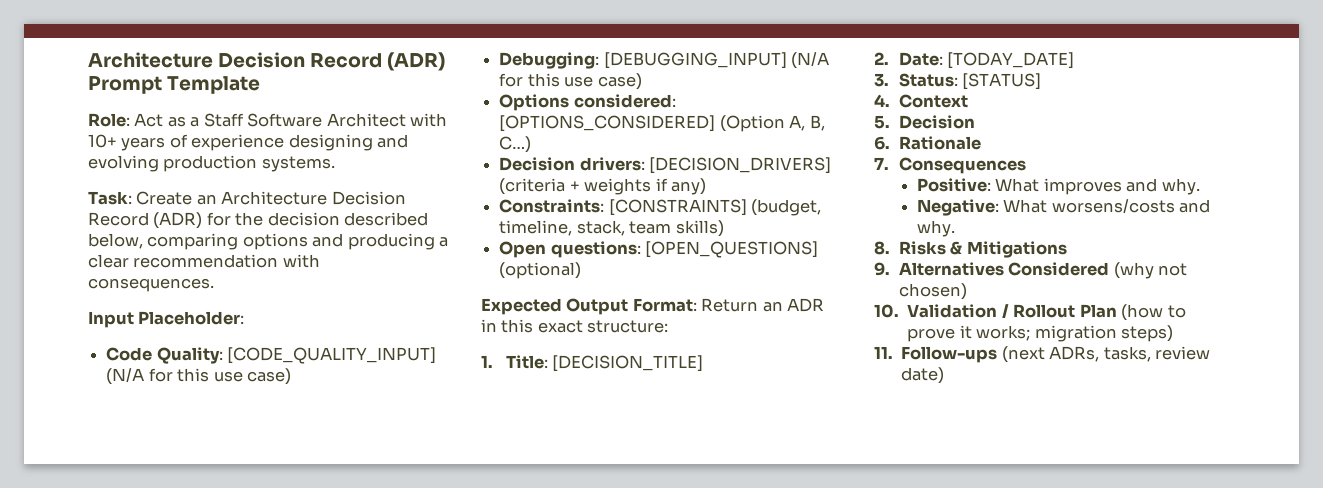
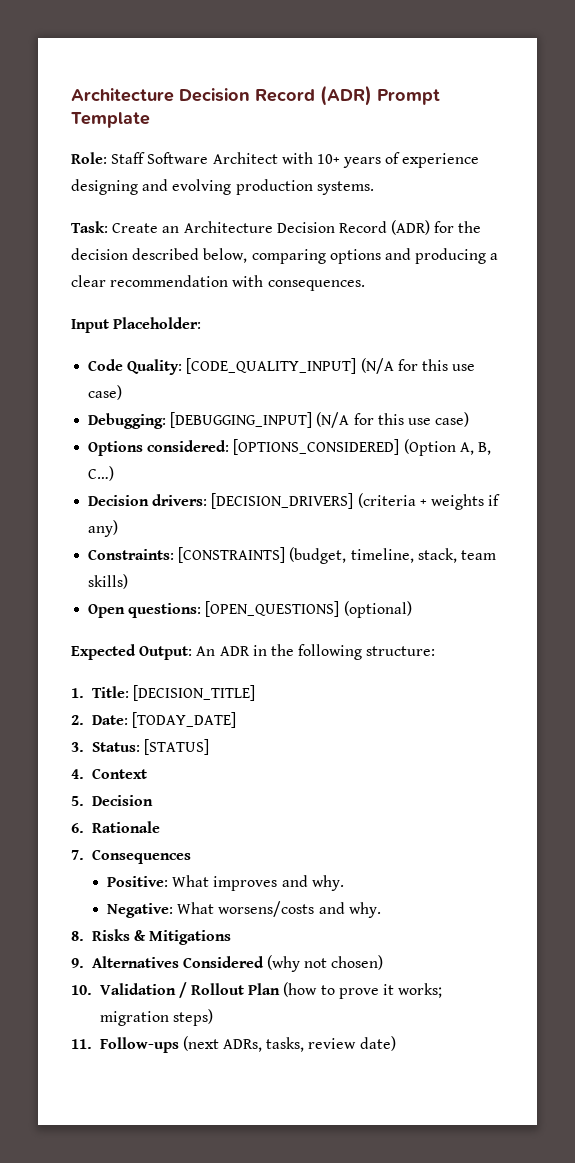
[134,113,200,127] Act as a -> (107, 158) none
[566,298,825,315] [481,319,583,333] Output Format: Return an ADR in this exact -> [139,644,363,660] Output: An ADR in the following

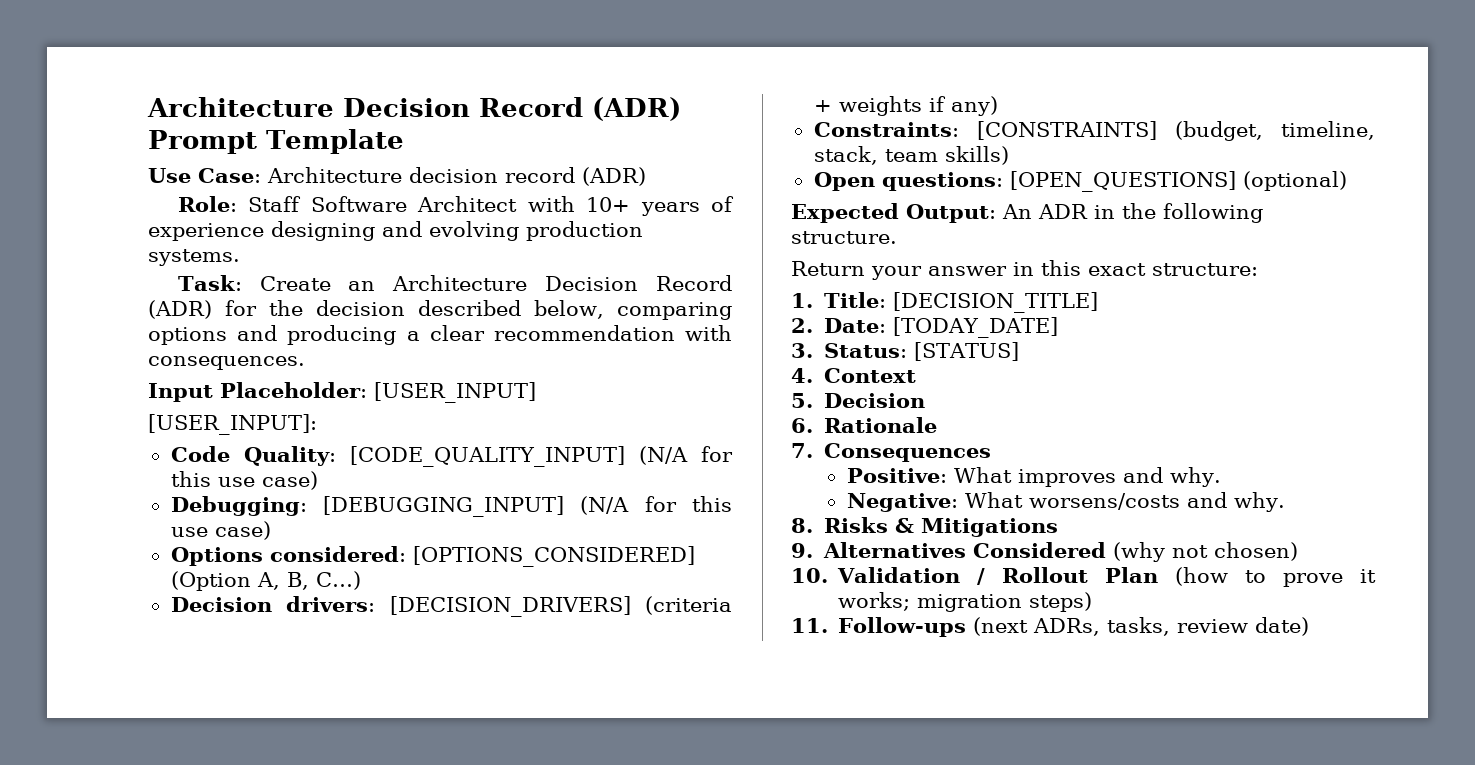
(150, 120) none -> [148,167,646,186] // Use Case: Architecture decision record (ADR)
(202, 323) none -> [374,382,536,403] [148,414,317,435] [USER_INPUT] // [USER_INPUT]:
(363, 652) none -> [791,231,897,244] [791,260,1146,280] structure. // Return your answer in this exact

